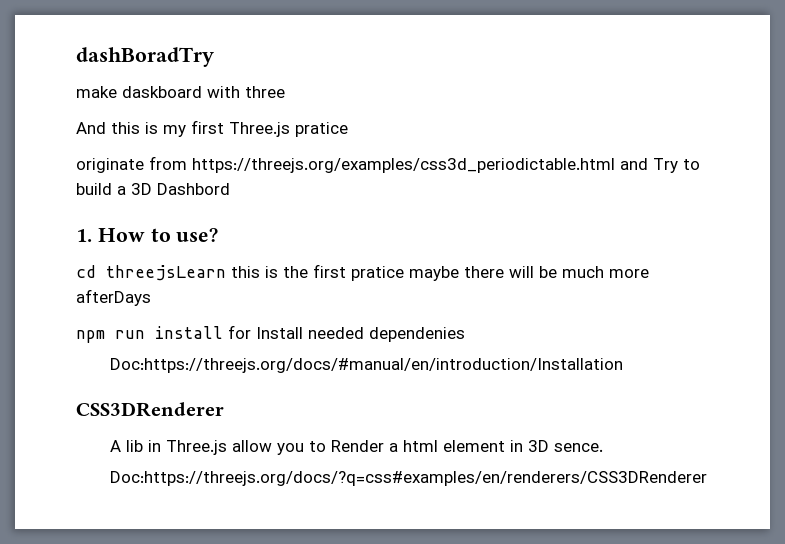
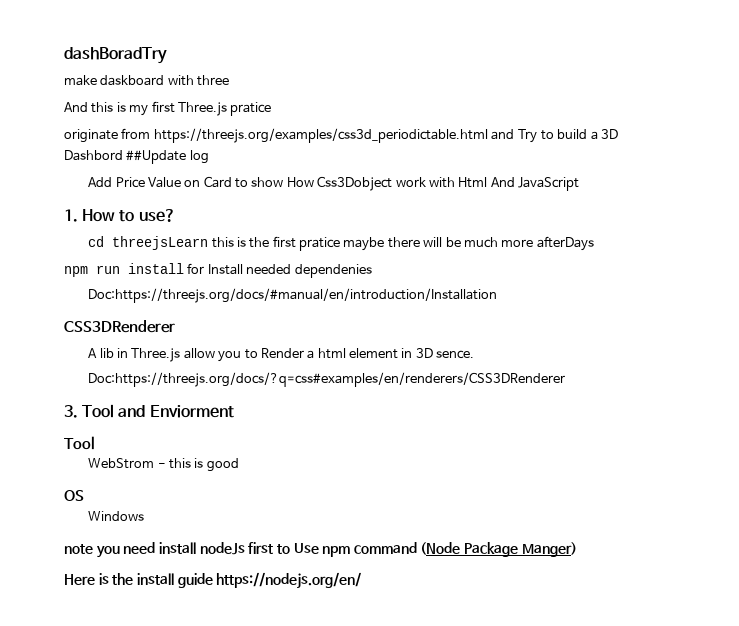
(230, 189) none -> [126,150,209,164] [88,176,580,191] ##Update log // Add Price Value on Card to show How Css3Dobject work with Html And JavaScript
(707, 478) none -> [64,404,234,418] [64,436,95,450] [88,458,239,472] [64,490,84,501] [88,511,145,521] [64,542,577,558] [64,572,362,589] // 3. Tool and Enviorment // Tool // WebStrom - this is good // OS // Windows // note you need install nodeJs first to Use npm command (Node Package Manger) // Here is the install guide https://nodejs.org/en/

